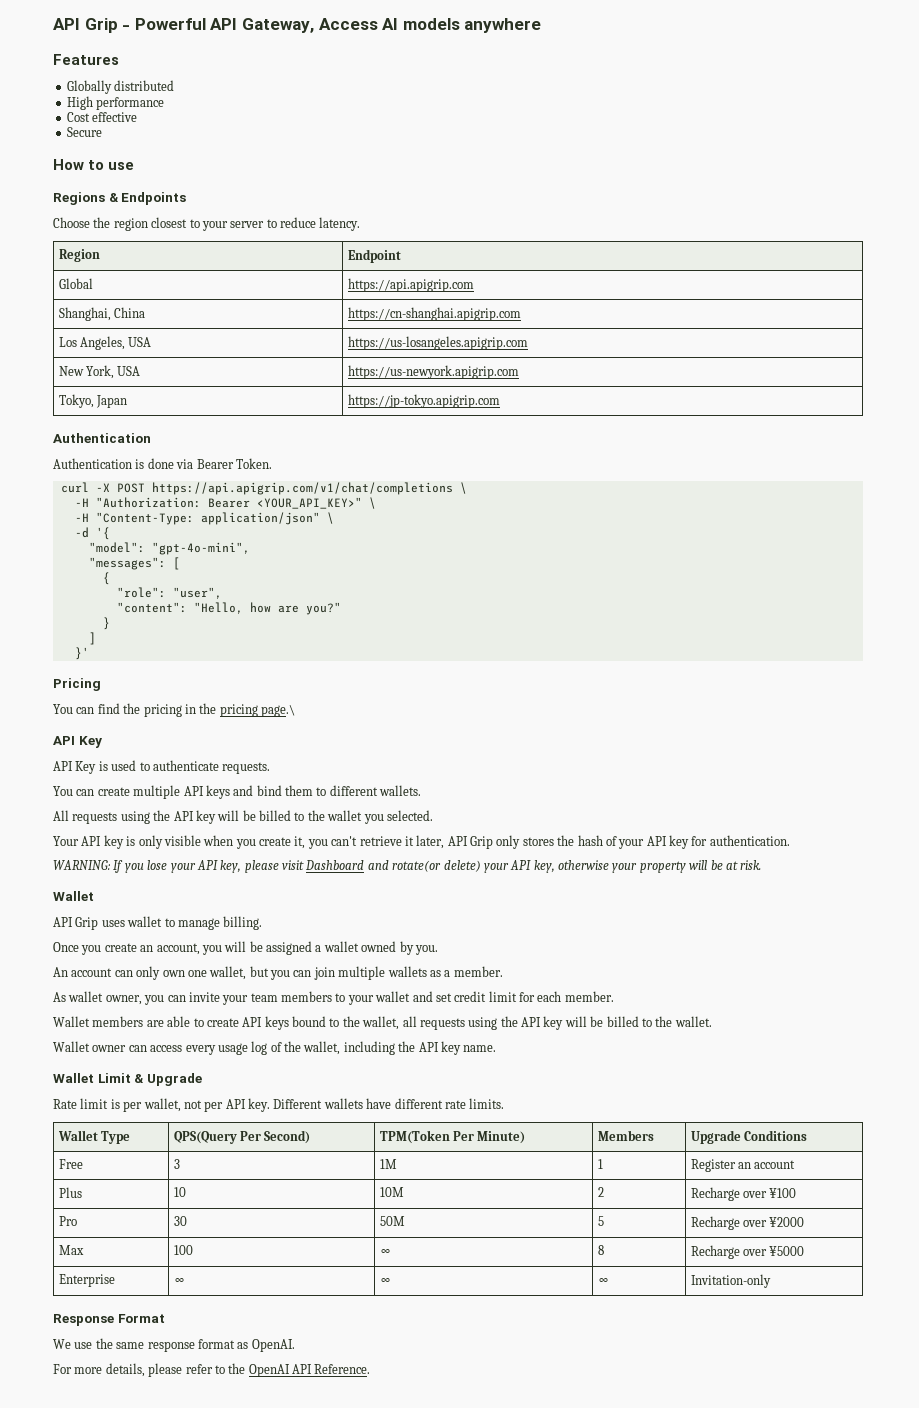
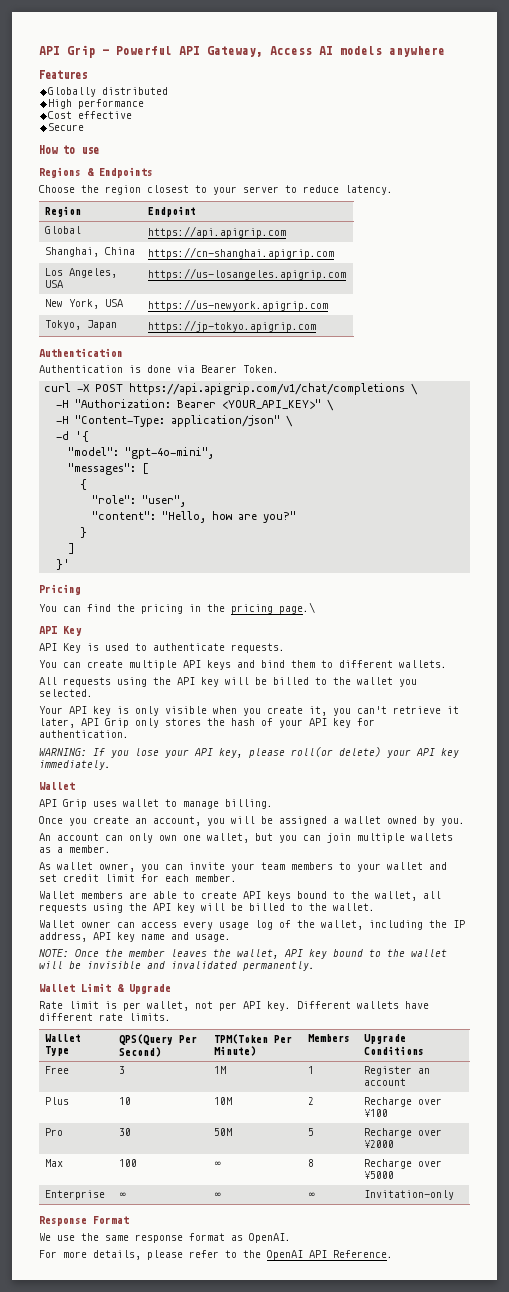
[282,860,762,873] visit Dashboard and rotate(or delete) your API key, otherwise your property will be at risk. -> [291,747,459,758] [39,760,111,770] roll(or delete) your API key immediately.
[418,1041,497,1055] API key name. -> [453,920,465,928] [39,932,231,942] [39,949,447,959] [39,961,315,971] IP address, API key name and usage. // NOTE: Once the member leaves the wallet, API key bound to the wallet will be invisible and invalidated permanently.

